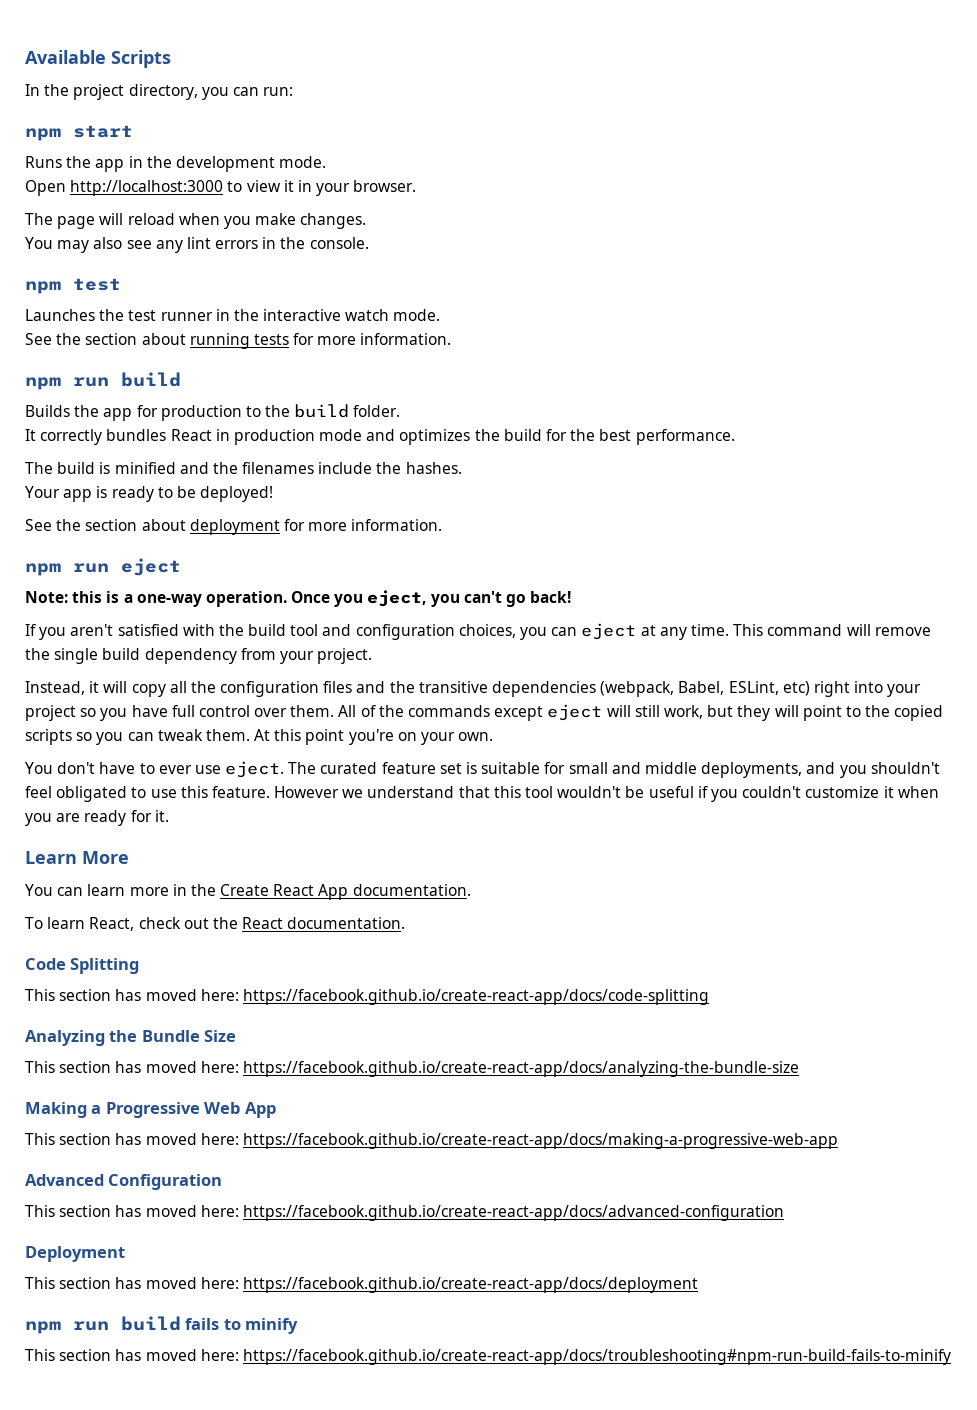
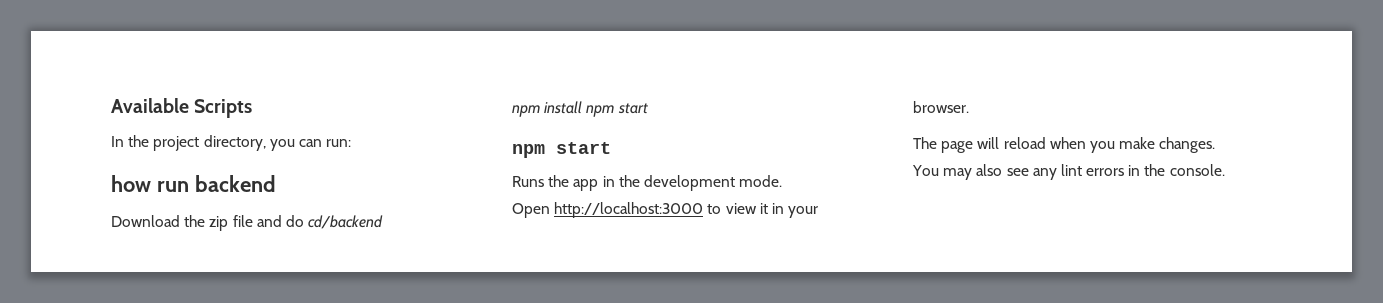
(294, 91) none -> [111,175,276,192] [111,215,384,231] [512,101,648,117] // how run backend // Download the zip file and do cd/backend // npm install npm start
[25,278,121,294] [25,309,441,321] [25,333,452,349] [25,372,181,390] [25,404,401,421] [25,429,735,445] [25,462,462,474] [25,486,274,502] [25,519,443,535] [25,558,181,576] [25,590,572,607] [25,623,931,640] [25,648,373,664] [25,681,922,697] [25,704,944,721] [25,729,494,745] [25,761,940,778] [25,786,939,802] [25,810,169,826] [25,851,129,864] [25,884,471,900] [25,917,406,931] [25,958,140,974] [25,989,709,1005] [25,1030,237,1046] [25,1061,799,1077] [25,1102,276,1118] [25,1133,838,1149] [25,1174,223,1190] [25,1205,784,1221] [25,1246,125,1262] [25,1277,698,1293] [25,1316,299,1334] [25,1349,951,1365] // npm test // Launches the test runner in the interactive watch mode. // See the section about running tests for more information. // npm run build // Builds the app for production to the build folder. // It correctly bundles React in production mode and optimizes the build for the best performance. // The build is minified and the filenames include the hashes. // Your app is ready to be deployed! // See the section about deployment for more information. // npm run eject // Note: this is a one-way operation. Once you eject, you can't go back! // If you aren't satisfied with the build tool and configuration choices, you can eject at any time. This command will remove the single build dependency from your project. // Instead, it will copy all the configuration files and the transitive dependencies (webpack, Babel, ESLint, etc) right into your project so you have full control over them. All of the commands except eject will still work, but they will point to the copied scripts so you can tweak them. At this point you're on your own. // You don't have to ever use eject. The curated feature set is suitable for small and middle deployments, and you shouldn't feel obligated to use this feature. However we understand that this tool wouldn't be useful if you couldn't customize it when you are ready for it. // Learn More // You can learn more in the Create React App documentation. // To learn React, check out the React documentation. // Code Splitting // This section has moved here: https://facebook.github.io/create-react-app/docs/code-splitting // Analyzing the Bundle Size // This section has moved here: https://facebook.github.io/create-react-app/docs/analyzing-the-bundle-size // Making a Progressive Web App // This section has moved here: https://facebook.github.io/create-react-app/docs/making-a-progressive-web-app // Advanced Configuration // This section has moved here: https://facebook.github.io/create-react-app/docs/advanced-configuration // Deployment // This section has moved here: https://facebook.github.io/create-react-app/docs/deployment // npm run build fails to minify // This section has moved here: https://facebook.github.io/create-react-app/docs/troubleshooting#npm-run-build-fails-to-minify -> (1225, 170) none

